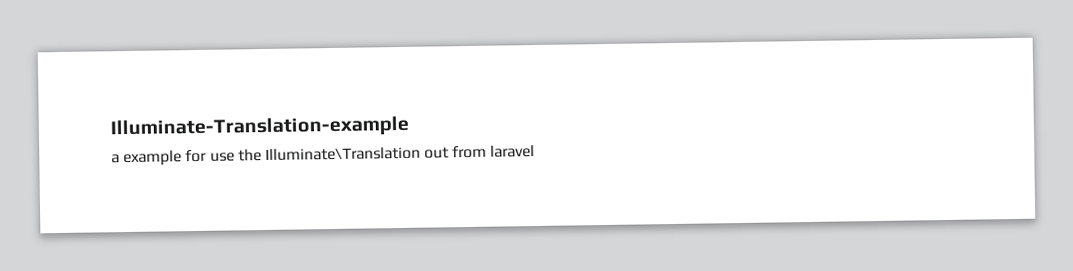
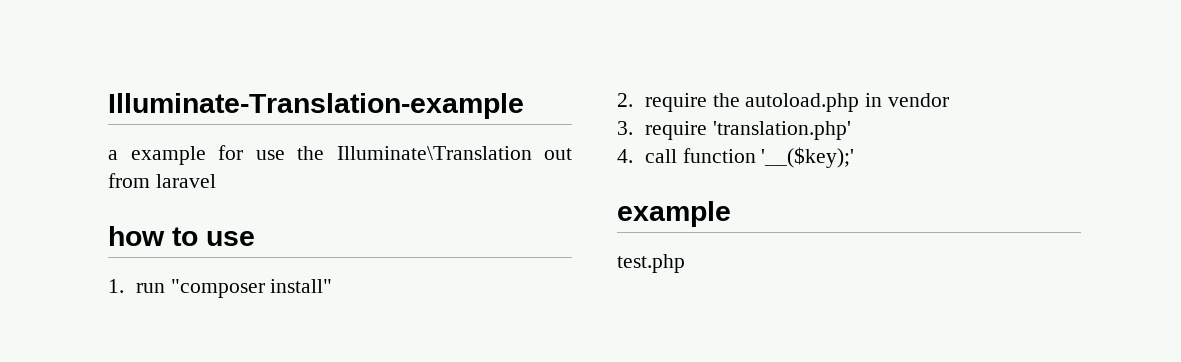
(536, 151) none -> [108,226,255,246] [108,279,333,298] [617,93,950,112] [617,121,851,140] [617,147,855,168] [617,201,731,227] [617,254,685,273] // how to use // 1. run "composer install" // 2. require the autoload.php in vendor // 3. require 'translation.php' // 4. call function '__($key);' // example // test.php

